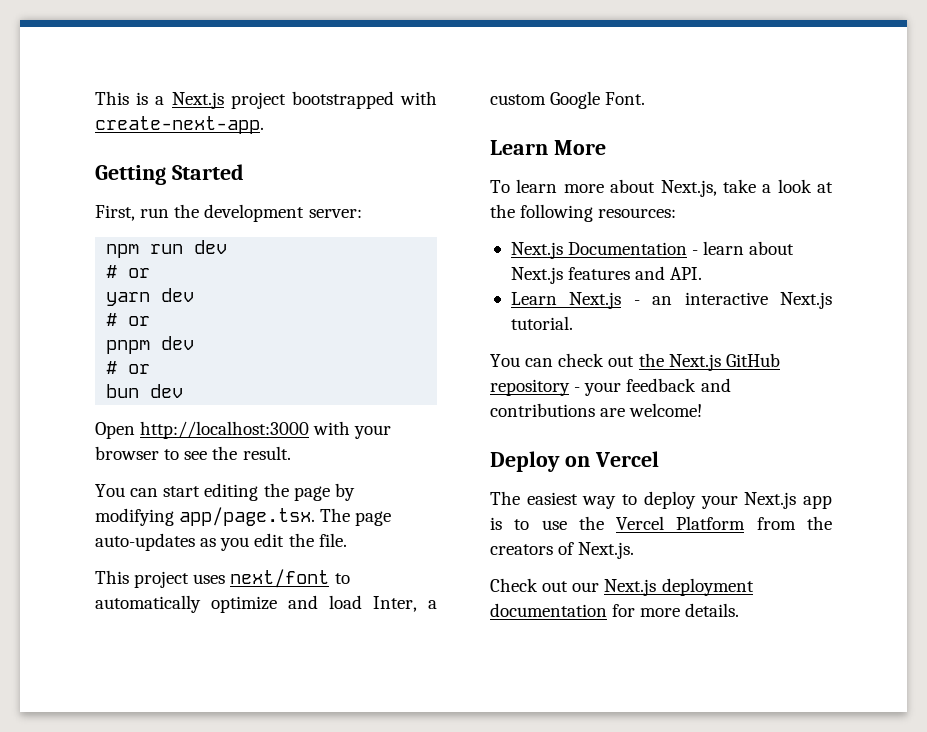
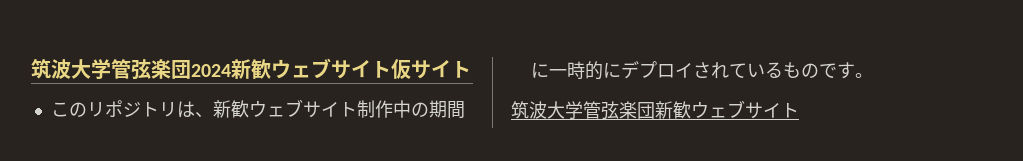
[95,91,437,109] [95,116,264,134] [95,164,244,185] [95,204,362,222] [106,240,228,258] [106,265,151,278] [106,288,195,306] [106,313,151,326] [106,336,195,354] [106,361,151,374] [106,384,184,398] [95,421,392,439] [95,446,291,460] [95,483,355,501] [95,507,392,526] [95,533,347,551] [95,569,350,588] [95,595,437,613] [490,91,646,109] [490,140,606,155] [490,179,833,197] [490,204,677,222] [510,241,795,259] [510,266,703,284] [510,292,832,309] [510,316,573,330] [490,353,780,371] [490,378,731,396] [490,403,703,417] [490,451,659,472] [490,491,832,509] [490,516,832,530] [490,542,635,559] [490,578,754,596] [490,603,740,617] This is a Next.js project bootstrapped with create-next-app. // Getting Started // First, run the development server: // npm run dev // # or // yarn dev // # or // pnpm dev // # or // bun dev // Open http://localhost:3000 with your browser to see the result. // You can start editing the page by modifying app/page.tsx. The page auto-updates as you edit the file. // This project uses next/font to automatically optimize and load Inter, a custom Google Font. // Learn More // To learn more about Next.js, take a look at the following resources: // Next.js Documentation - learn about Next.js features and API. // Learn Next.js - an interactive Next.js tutorial. // You can check out the Next.js GitHub repository - your feedback and contributions are welcome! // Deploy on Vercel // The easiest way to deploy your Next.js app is to use the Vercel Platform from the creators of Next.js. // Check out our Next.js deployment documentation for more details. -> [31,58,471,80] [50,99,465,119] [530,61,873,80] [511,100,799,120] 筑波大学管弦楽団2024新歓ウェブサイト仮サイト // このリポジトリは、新歓ウェブサイト制作中の期間に一時的にデプロイされているものです。 // 筑波大学管弦楽団新歓ウェブサイト

